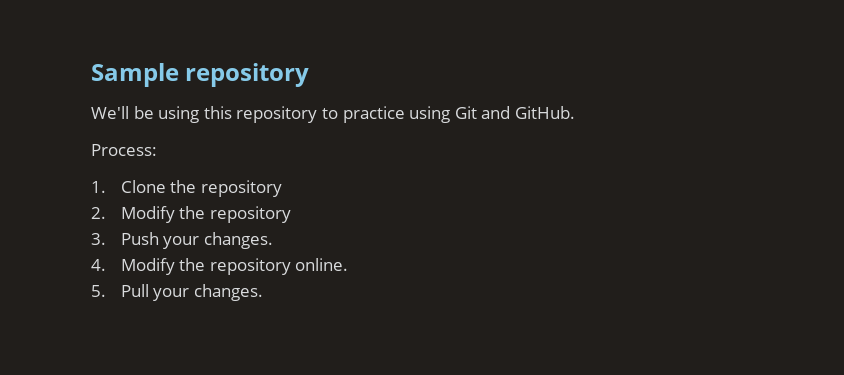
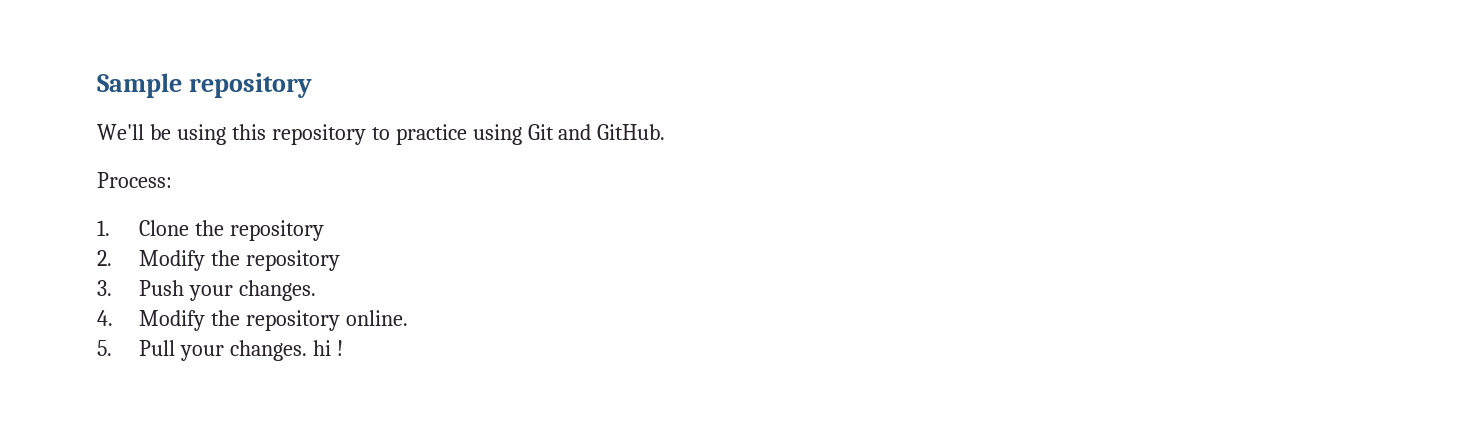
(263, 292) none -> [312,340,343,356] hi !

